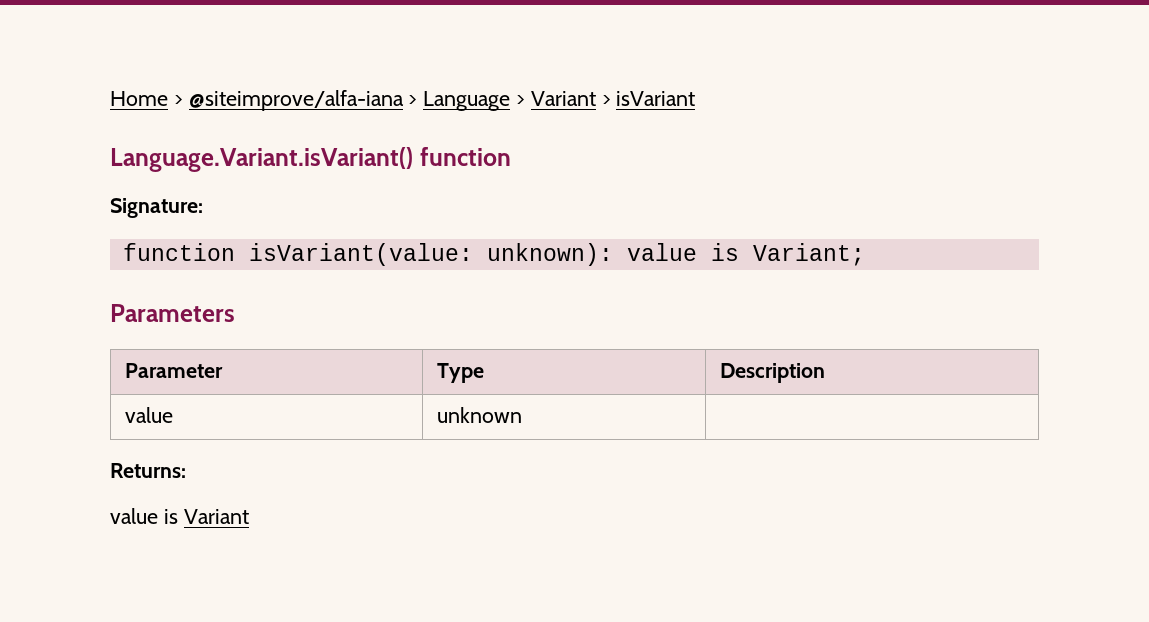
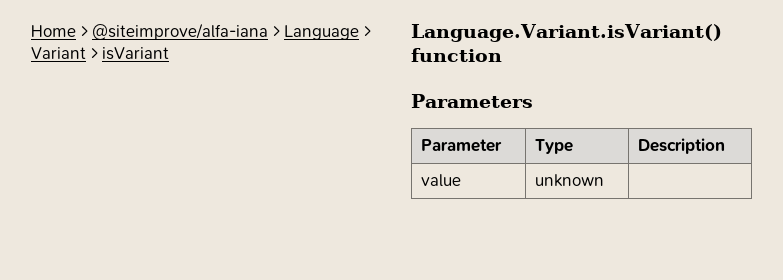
[110,198,203,218] [122,243,865,266] // Signature: // function isVariant(value: unknown): value is Variant; -> (502, 55) none
[110,463,186,478] [110,508,249,524] // Returns: // value is Variant -> (605, 180) none

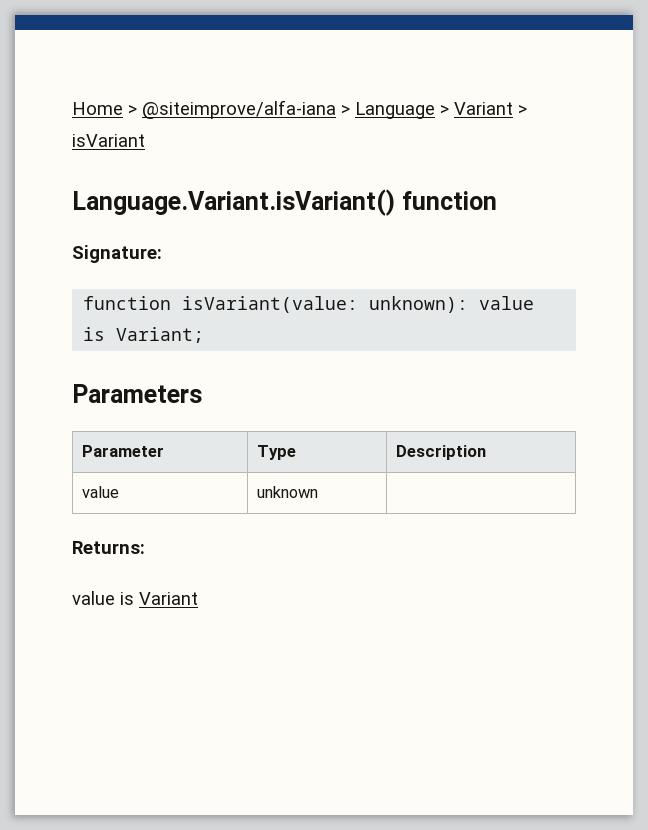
(502, 55) none -> [72,245,162,263] [83,296,535,313] [83,327,205,343] // Signature: // function isVariant(value: unknown): value is Variant;
(605, 180) none -> [72,541,145,554] [72,591,198,605] // Returns: // value is Variant

